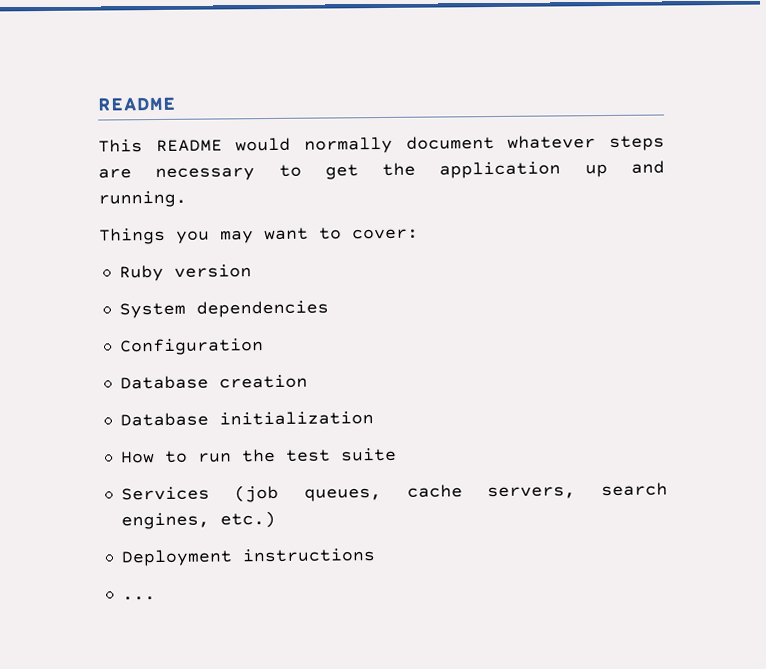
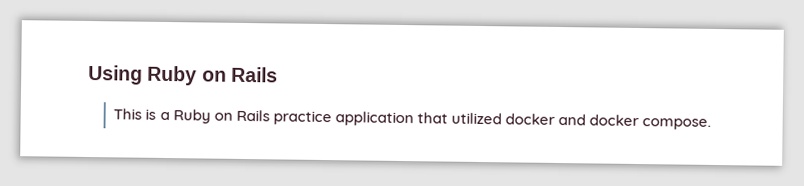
[97,96,177,112] [98,135,665,154] [98,160,665,182] [98,190,187,208] [99,227,419,245] [118,264,252,282] [118,300,329,319] [119,338,264,356] [119,374,308,390] [119,411,374,427] [120,447,397,464] [120,482,668,503] [120,510,276,530] [120,548,376,567] [121,596,156,601] README // This README would normally document whatever steps are necessary to get the application up and running. // Things you may want to cover: // Ruby version // System dependencies // Configuration // Database creation // Database initialization // How to run the test suite // Services (job queues, cache servers, search engines, etc.) // Deployment instructions // ... -> [88,65,278,86] [113,108,712,130] Using Ruby on Rails // This is a Ruby on Rails practice application that utilized docker and docker compose.

